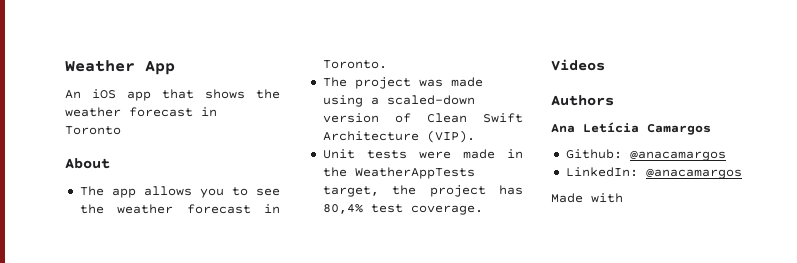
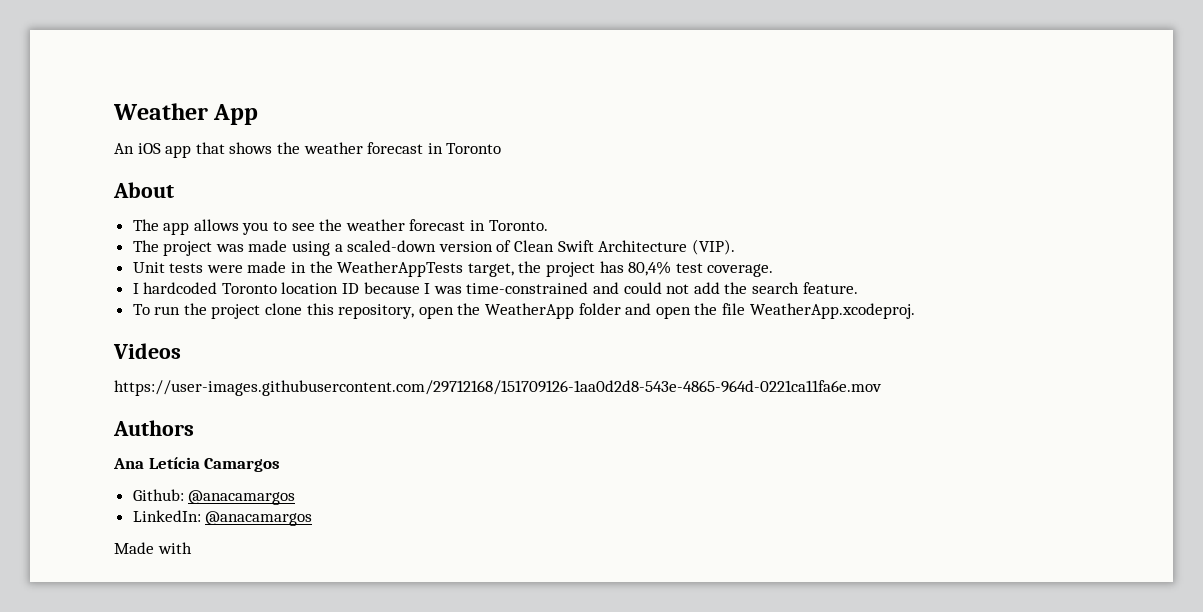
(483, 210) none -> [132,282,858,294] [132,303,915,319] // I hardcoded Toronto location ID because I was time-constrained and could not add the search feature. // To run the project clone this repository, open the WeatherApp folder and open the file WeatherApp.xcodeproj.
(605, 65) none -> [114,380,882,396] // https://user-images.githubusercontent.com/29712168/151709126-1aa0d2d8-543e-4865-964d-0221ca11fa6e.mov

